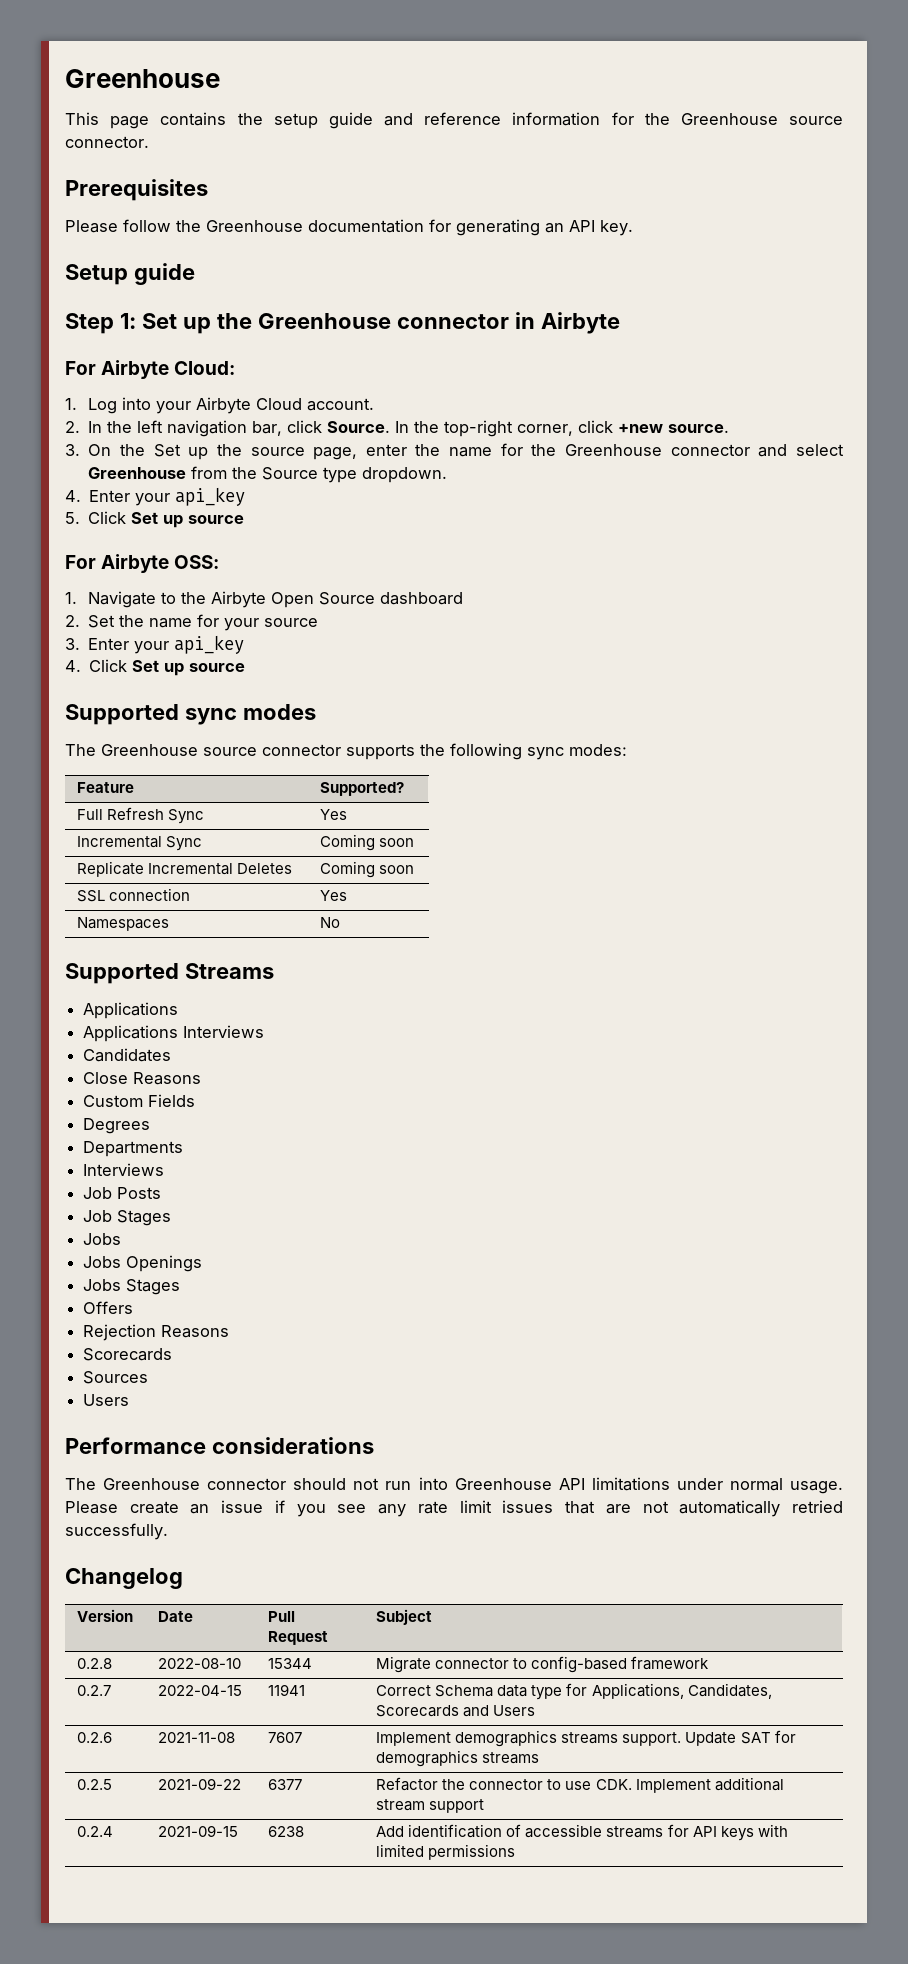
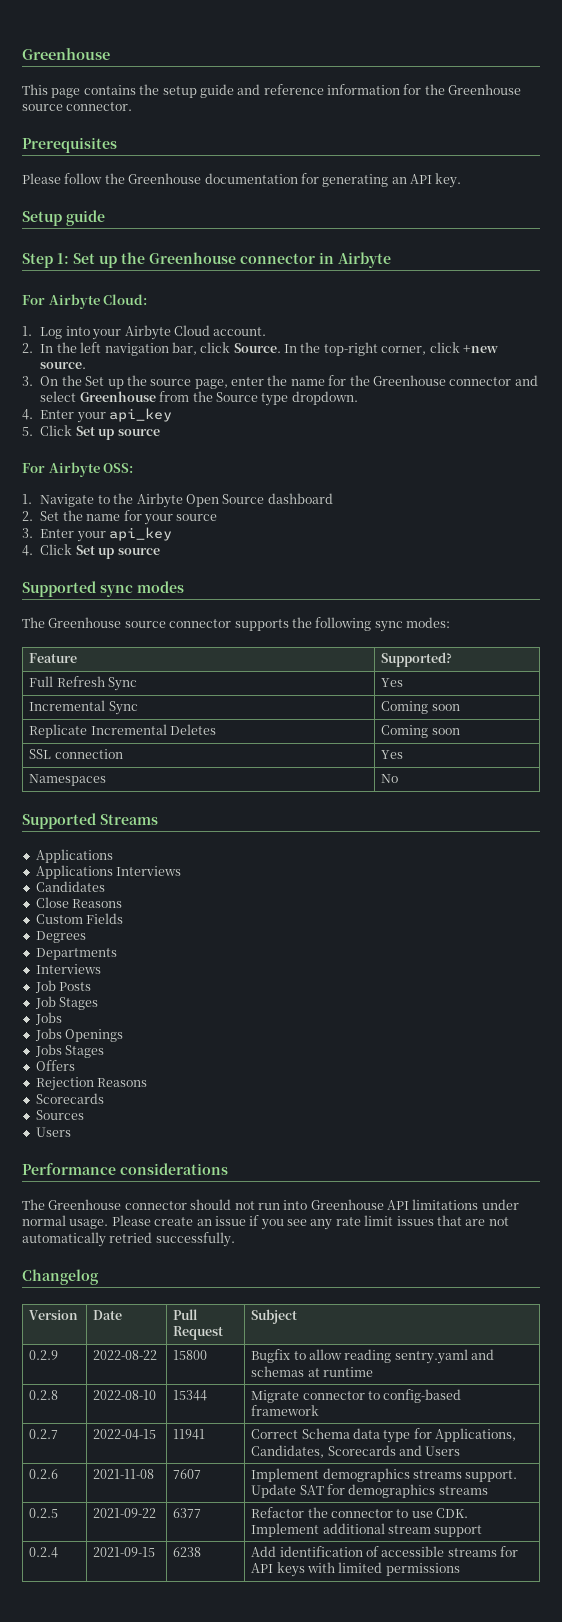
(433, 1617) none -> [29,1350,59,1360] [93,1350,158,1360] [173,1350,208,1360] [251,1349,495,1364] [251,1366,374,1377] // 0.2.9 | 2022-08-22 | 15800 | Bugfix to allow reading sentry.yaml and schemas at runtime

